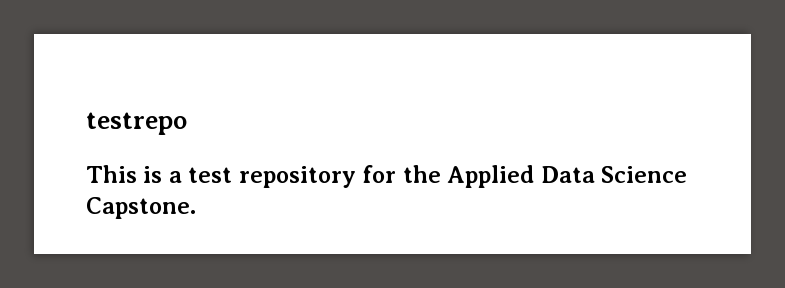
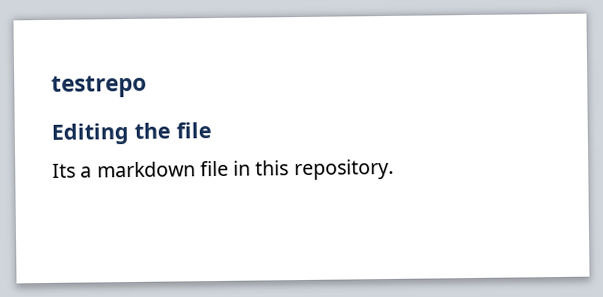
[86,165,688,188] [86,197,196,219] This is a test repository for the Applied Data Science Capstone. -> [51,122,212,145] [52,158,394,181] Editing the file // Its a markdown file in this repository.

